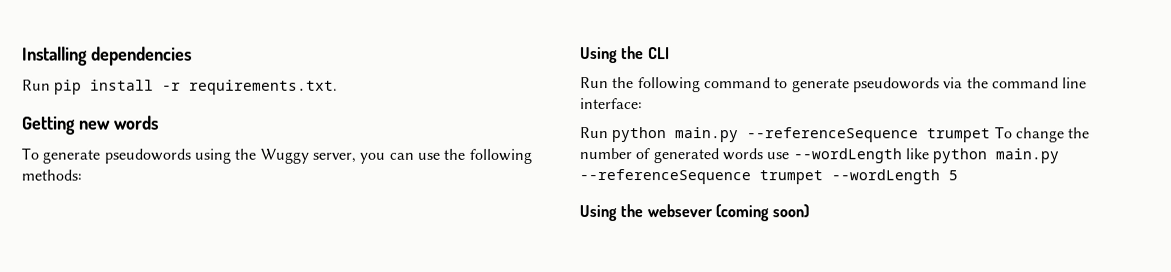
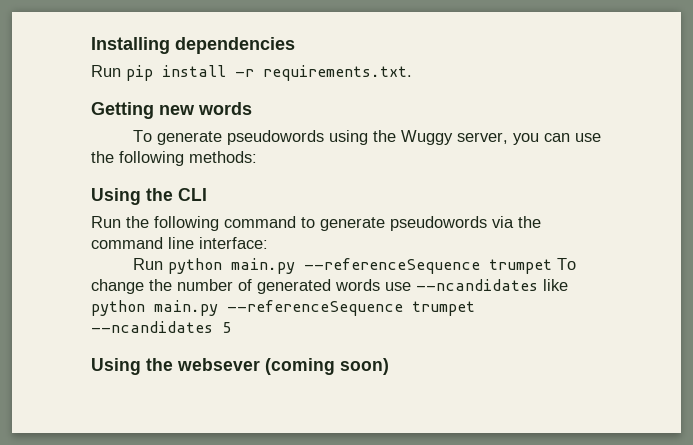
[792,148,902,164] --wordLength -> [416,279,538,291] --ncandidates
[831,169,940,185] --wordLength -> [91,321,213,333] --ncandidates

